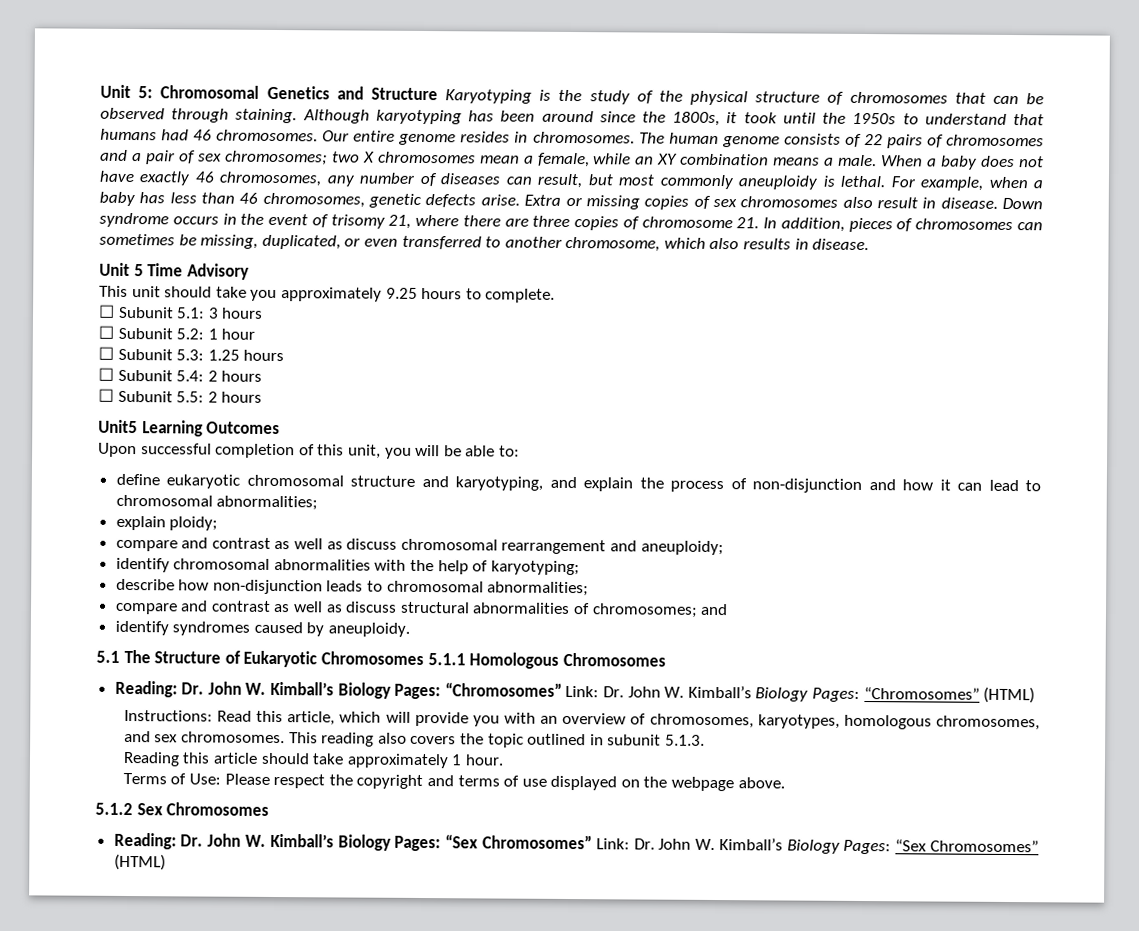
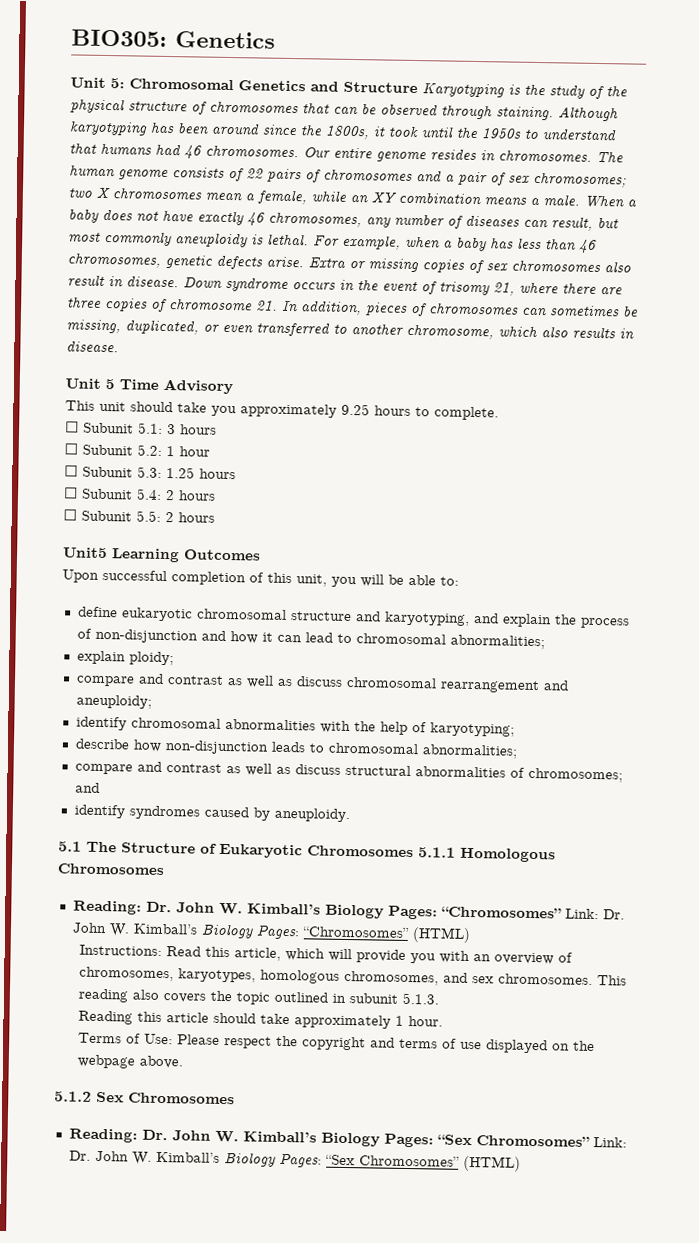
(100, 91) none -> [71,29,275,49] BIO305: Genetics //

